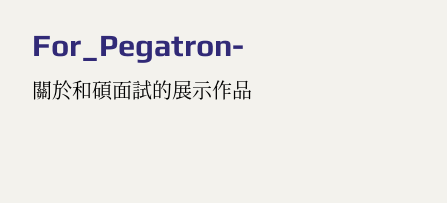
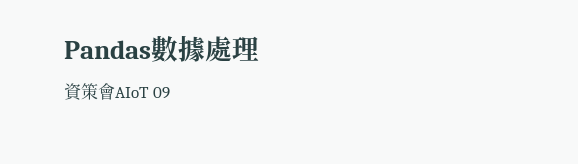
[32,35,244,63] [32,80,252,101] For_Pegatron- // 關於和碩面試的展示作品 -> [64,35,259,62] [64,83,170,101] Pandas數據處理 // 資策會AIoT 09

